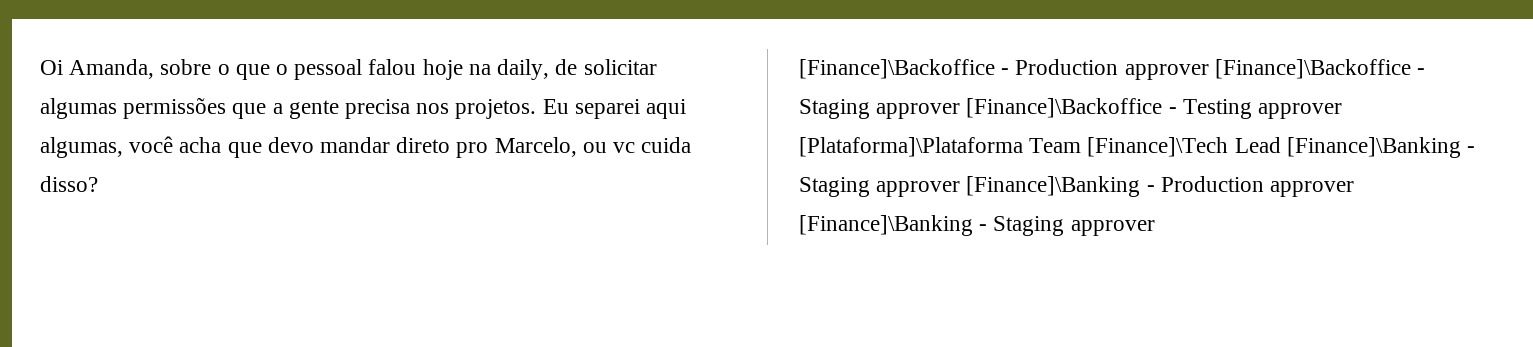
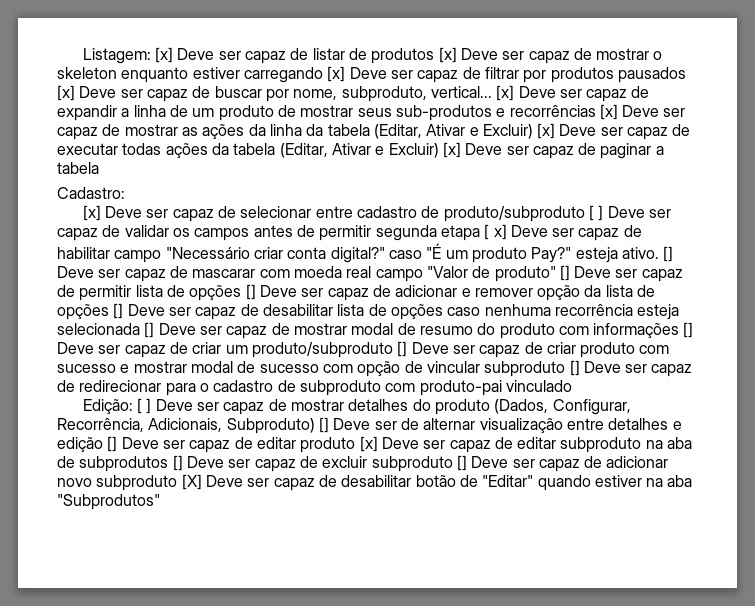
[40,59,657,80] [40,97,687,119] [40,136,692,158] [40,176,98,192] [799,59,1426,80] [799,98,1343,119] [799,137,1476,158] [799,176,1355,197] [799,215,1155,236] Oi Amanda, sobre o que o pessoal falou hoje na daily, de solicitar algumas permissões que a gente precisa nos projetos. Eu separei aqui algumas, você acha que devo mandar direto pro Marcelo, ou vc cuida disso? // [Finance]\Backoffice - Production approver [Finance]\Backoffice - Staging approver [Finance]\Backoffice - Testing approver [Plataforma]\Plataforma Team [Finance]\Tech Lead [Finance]\Banking - Staging approver [Finance]\Banking - Production approver [Finance]\Banking - Staging approver -> [82,47,663,64] [57,66,686,83] [57,85,650,102] [57,104,686,121] [57,123,691,140] [57,142,664,159] [57,162,99,174] [57,187,125,199] [82,205,671,222] [57,224,642,241] [57,243,674,263] [57,265,683,282] [57,284,656,301] [57,303,680,320] [57,322,694,339] [57,341,670,358] [57,360,693,377] [57,380,572,396] [82,398,631,415] [57,417,682,434] [57,436,693,453] [57,455,669,472] [57,474,693,491] [57,494,160,510] Listagem: [x] Deve ser capaz de listar de produtos [x] Deve ser capaz de mostrar o skeleton enquanto estiver carregando [x] Deve ser capaz de filtrar por produtos pausados [x] Deve ser capaz de buscar por nome, subproduto, vertical... [x] Deve ser capaz de expandir a linha de um produto de mostrar seus sub-produtos e recorrências [x] Deve ser capaz de mostrar as ações da linha da tabela (Editar, Ativar e Excluir) [x] Deve ser capaz de executar todas ações da tabela (Editar, Ativar e Excluir) [x] Deve ser capaz de paginar a tabela // Cadastro: // [x] Deve ser capaz de selecionar entre cadastro de produto/subproduto [ ] Deve ser capaz de validar os campos antes de permitir segunda etapa [ x] Deve ser capaz de habilitar campo "Necessário criar conta digital?" caso "É um produto Pay?" esteja ativo. [] Deve ser capaz de mascarar com moeda real campo "Valor de produto" [] Deve ser capaz de permitir lista de opções [] Deve ser capaz de adicionar e remover opção da lista de opções [] Deve ser capaz de desabilitar lista de opções caso nenhuma recorrência esteja selecionada [] Deve ser capaz de mostrar modal de resumo do produto com informações [] Deve ser capaz de criar um produto/subproduto [] Deve ser capaz de criar produto com sucesso e mostrar modal de sucesso com opção de vincular subproduto [] Deve ser capaz de redirecionar para o cadastro de subproduto com produto-pai vinculado // Edição: [ ] Deve ser capaz de mostrar detalhes do produto (Dados, Configurar, Recorrência, Adicionais, Subproduto) [] Deve ser de alternar visualização entre detalhes e edição [] Deve ser capaz de editar produto [x] Deve ser capaz de editar subproduto na aba de subprodutos [] Deve ser capaz de excluir subproduto [] Deve ser capaz de adicionar novo subproduto [X] Deve ser capaz de desabilitar botão de "Editar" quando estiver na aba "Subprodutos"

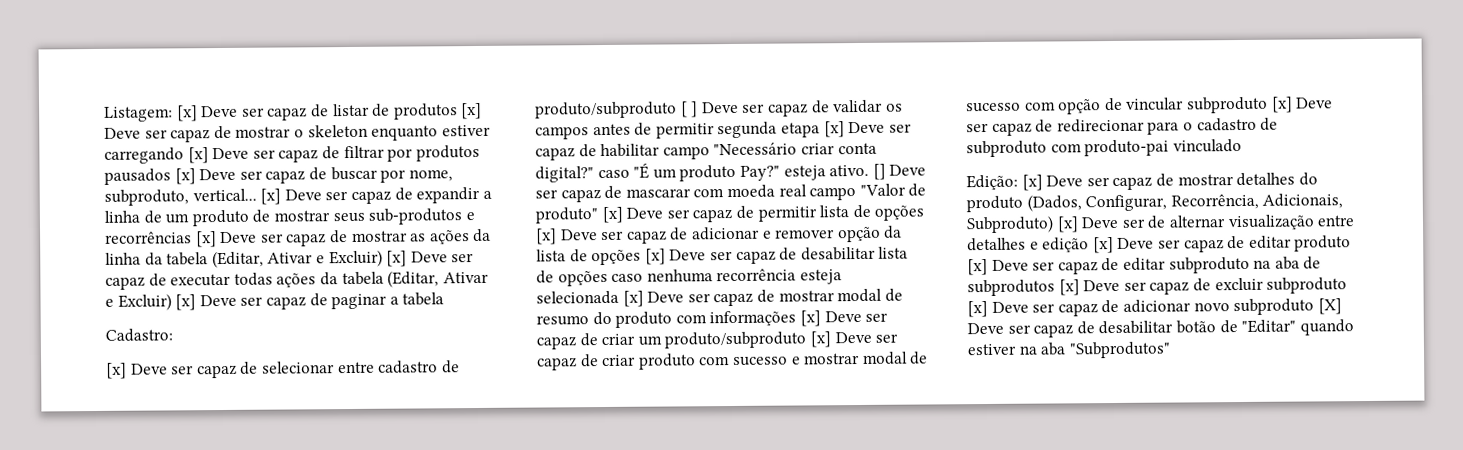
[484,224,507,240] [ x] -> [823,121,845,138] [x]
[559,265,570,281] [] -> [601,206,623,224] [x]
[245,284,256,300] [] -> [536,228,557,245] [x]
[113,303,124,319] [] -> [644,248,666,265] [x]
[144,322,155,338] [] -> [622,290,644,307] [x]
[683,322,694,338] [] -> [799,310,821,327] [x]
[397,341,408,357] [] -> [809,331,831,348] [x]
[569,360,580,376] [] -> [1271,96,1293,113] [x]
[137,398,152,414] [ ] -> [1021,174,1043,191] [x]
[318,417,329,433] [] -> [1056,216,1079,233] [x]
[107,436,118,452] [] -> [1092,237,1114,254] [x]
[172,455,183,471] [] -> [1058,279,1080,296] [x]
[456,455,467,471] [] -> [967,300,988,318] [x]

